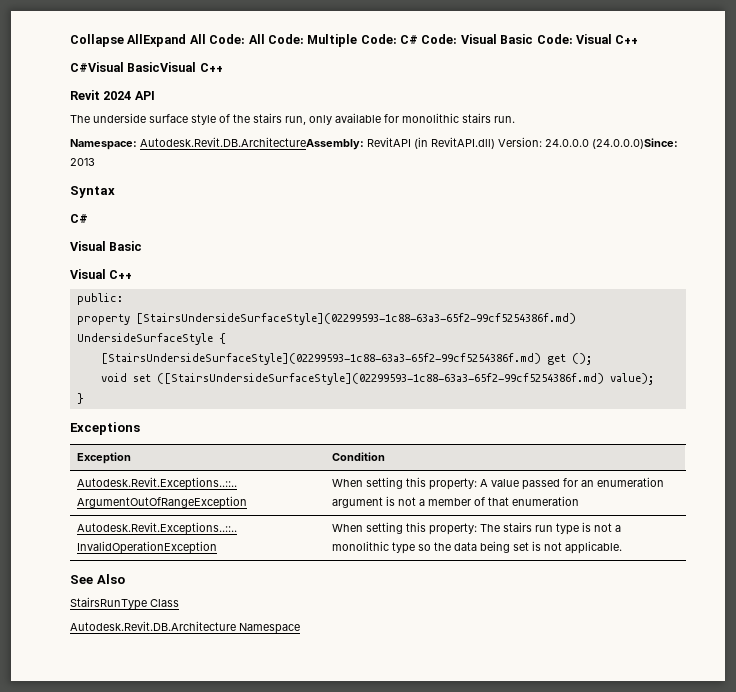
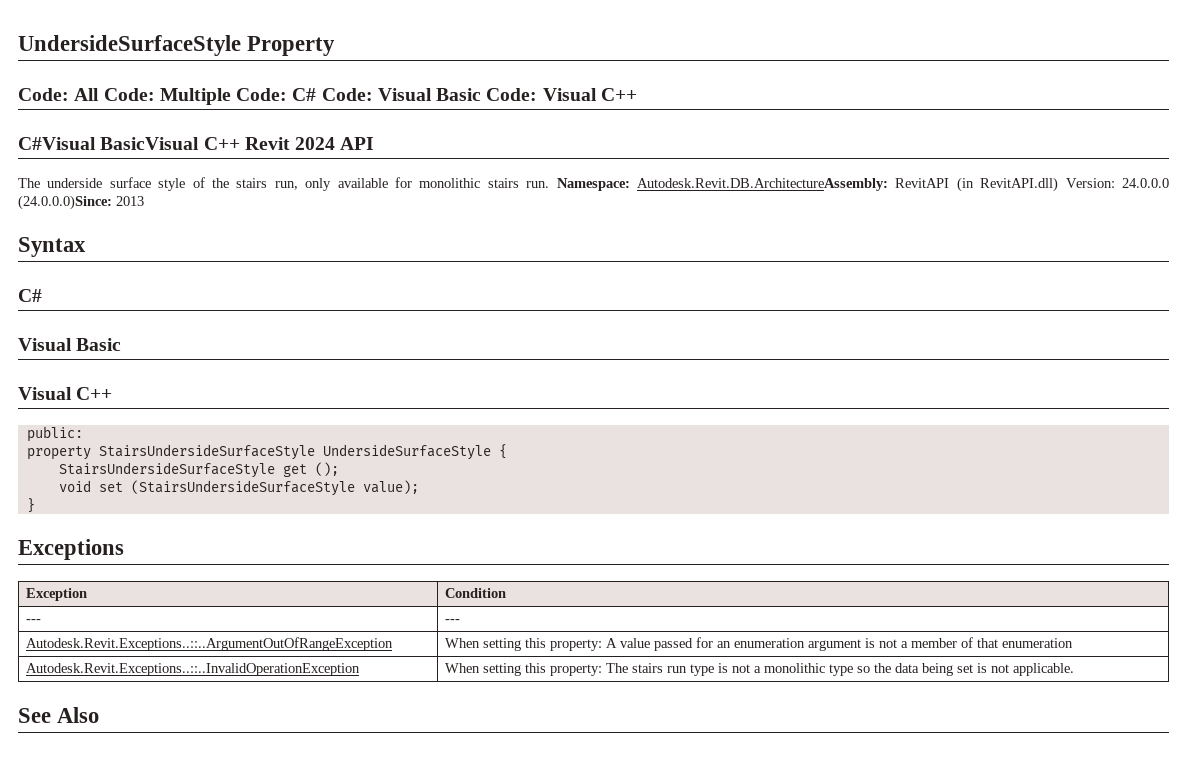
[70,34,206,47] Collapse AllExpand All -> [18,35,336,56] UndersideSurfaceStyle Property //
(223, 67) // -> (240, 143) none
(515, 119) // -> (550, 184) none
[135,313,576,325] [StairsUndersideSurfaceStyle](02299593-1c88-63a3-65f2-99cf5254386f.md) -> [98,444,315,460] StairsUndersideSurfaceStyle
[100,353,541,365] [StairsUndersideSurfaceStyle](02299593-1c88-63a3-65f2-99cf5254386f.md) -> [58,462,275,478] StairsUndersideSurfaceStyle
[156,373,604,385] ([StairsUndersideSurfaceStyle](02299593-1c88-63a3-65f2-99cf5254386f.md) -> [130,480,355,496] (StairsUndersideSurfaceStyle
(386, 456) none -> [25,619,41,623] [444,619,460,623] // --- | ---
[70,597,179,610] [70,621,300,634] // StairsRunType Class // Autodesk.Revit.DB.Architecture Namespace -> (100, 715) none

